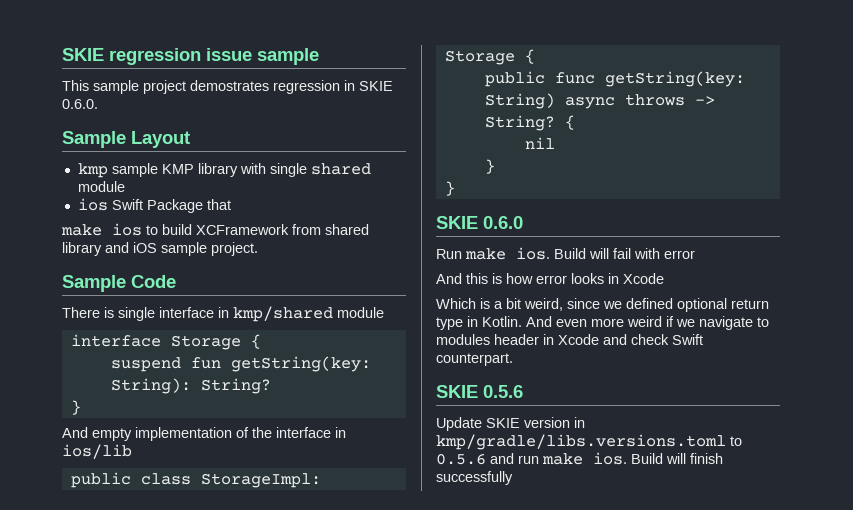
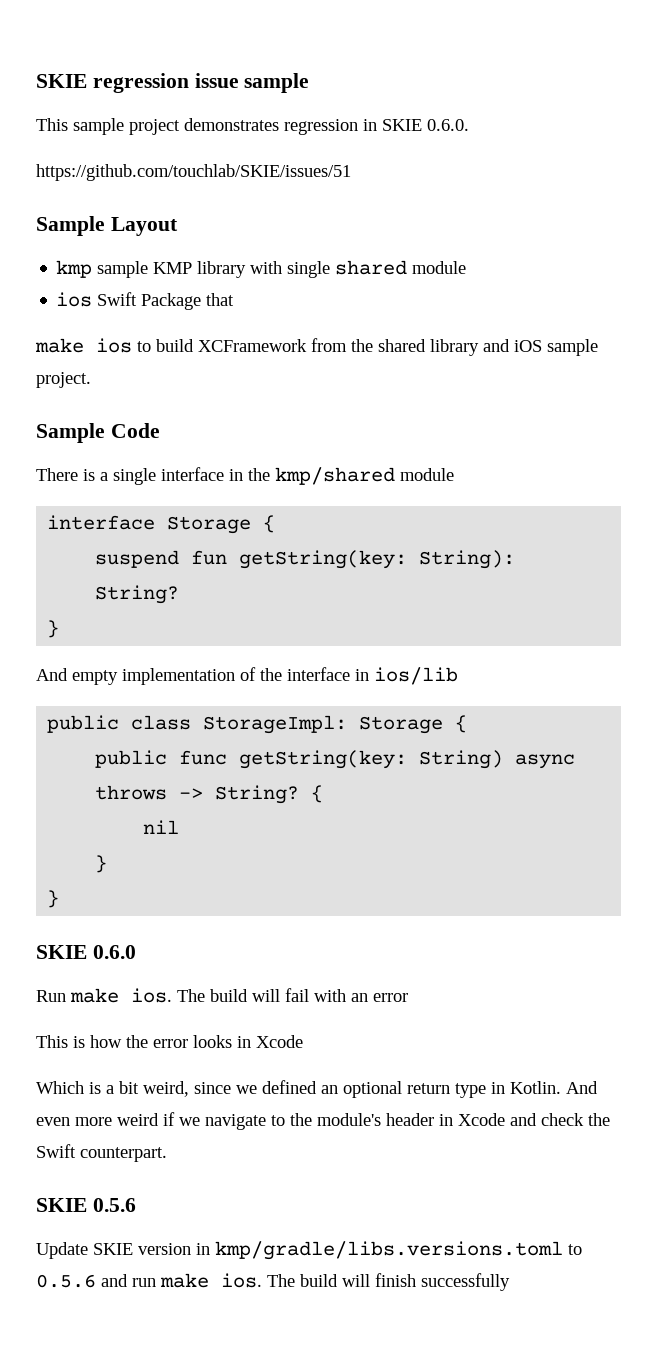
[190,80,269,91] demostrates -> [184,118,279,131] demonstrates
(98, 104) none -> [36,164,351,181] // https://github.com/touchlab/SKIE/issues/51
(321, 229) none -> [351,339,373,352] the
(114, 312) none -> [100,472,108,481] a
(229, 312) none -> [248,468,270,481] the
[554,248,586,259] Build -> [177,989,248,1002] The build
(660, 253) none -> [351,993,368,1002] an
[436,273,488,284] And this -> [36,1035,68,1048] This
(533, 278) none -> [126,1035,148,1048] the
(673, 303) none -> [321,1085,338,1094] an
[436,334,490,345] modules -> [290,1113,381,1126] the module's
(669, 339) none -> [588,1113,610,1126] the
[631,453,663,464] Build -> [267,1274,338,1287] The build

